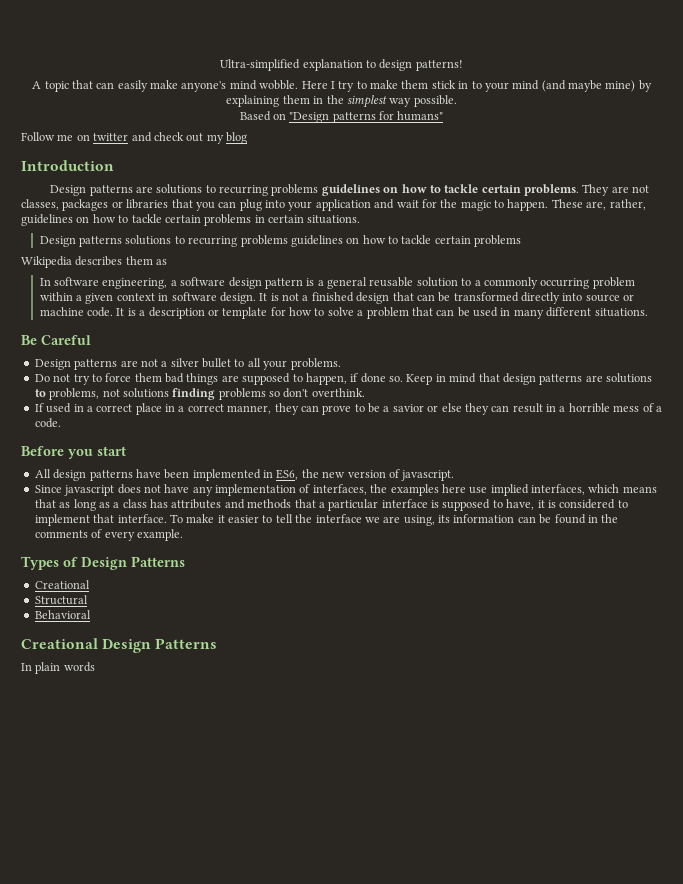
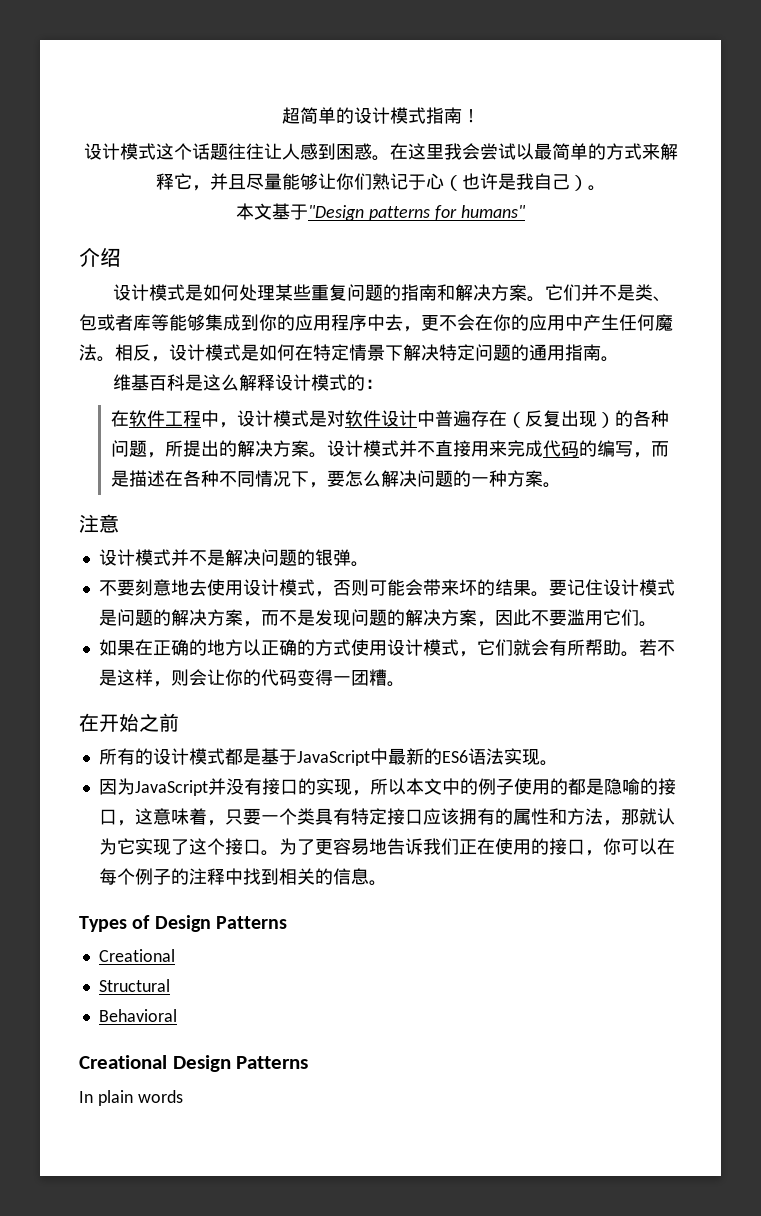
[220,59,463,71] [32,80,652,92] [226,95,457,108] [239,111,444,123] [21,132,247,144] [21,160,114,171] [50,184,650,196] [21,199,646,211] [21,214,361,226] [39,235,522,247] [21,256,168,268] [39,277,635,289] [39,292,635,304] [39,307,648,319] [21,335,91,345] [34,358,341,370] [34,373,652,385] [34,388,365,400] [34,403,662,415] [34,418,61,428] [21,446,126,459] [34,469,455,481] [34,484,657,496] [34,499,628,511] [34,514,619,526] [34,529,183,541] Ultra-simplified explanation to design patterns! // A topic that can easily make anyone's mind wobble. Here I try to make them stick in to your mind (and maybe mine) by explaining them in the simplest way possible. // Based on "Design patterns for humans" // Follow me on twitter and check out my blog // Introduction // Design patterns are solutions to recurring problems guidelines on how to tackle certain problems. They are not classes, packages or libraries that you can plug into your application and wait for the magic to happen. These are, rather, guidelines on how to tackle certain problems in certain situations. // Design patterns solutions to recurring problems guidelines on how to tackle certain problems // Wikipedia describes them as // In software engineering, a software design pattern is a general reusable solution to a commonly occurring problem within a given context in software design. It is not a finished design that can be transformed directly into source or machine code. It is a description or template for how to solve a problem that can be used in many different situations. // Be Careful // Design patterns are not a silver bullet to all your problems. // Do not try to force them bad things are supposed to happen, if done so. Keep in mind that design patterns are solutions to problems, not solutions finding problems so don't overthink. // If used in a correct place in a correct manner, they can prove to be a savior or else they can result in a horrible mess of a code. // Before you start // All design patterns have been implemented in ES6, the new version of javascript. // Since javascript does not have any implementation of interfaces, the examples here use implied interfaces, which means that as long as a class has attributes and methods that a particular interface is supposed to have, it is considered to implement that interface. To make it easier to tell the interface we are using, its information can be found in the comments of every example. -> [281,107,480,124] [83,143,678,161] [155,173,606,191] [236,203,526,221] [79,248,121,267] [113,284,672,302] [79,314,673,332] [79,344,619,362] [113,374,384,391] [110,410,669,428] [110,440,669,458] [110,470,561,488] [79,514,119,533] [98,549,369,567] [98,579,675,597] [98,609,657,627] [98,639,675,657] [98,669,405,687] [79,713,179,732] [98,748,558,766] [98,778,676,796] [98,808,675,826] [98,838,675,856] [98,868,387,886] 超简单的设计模式指南！ // 设计模式这个话题往往让人感到困惑。在这里我会尝试以最简单的方式来解释它，并且尽量能够让你们熟记于心（也许是我自己）。 // 本文基于"Design patterns for humans" // 介绍 // 设计模式是如何处理某些重复问题的指南和解决方案。它们并不是类、包或者库等能够集成到你的应用程序中去，更不会在你的应用中产生任何魔法。相反，设计模式是如何在特定情景下解决特定问题的通用指南。 // 维基百科是这么解释设计模式的： // 在软件工程中，设计模式是对软件设计中普遍存在（反复出现）的各种问题，所提出的解决方案。设计模式并不直接用来完成代码的编写，而是描述在各种不同情况下，要怎么解决问题的一种方案。 // 注意 // 设计模式并不是解决问题的银弹。 // 不要刻意地去使用设计模式，否则可能会带来坏的结果。要记住设计模式是问题的解决方案，而不是发现问题的解决方案，因此不要滥用它们。 // 如果在正确的地方以正确的方式使用设计模式，它们就会有所帮助。若不是这样，则会让你的代码变得一团糟。 // 在开始之前 // 所有的设计模式都是基于JavaScript中最新的ES6语法实现。 // 因为JavaScript并没有接口的实现，所以本文中的例子使用的都是隐喻的接口，这意味着，只要一个类具有特定接口应该拥有的属性和方法，那就认为它实现了这个接口。为了更容易地告诉我们正在使用的接口，你可以在每个例子的注释中找到相关的信息。

